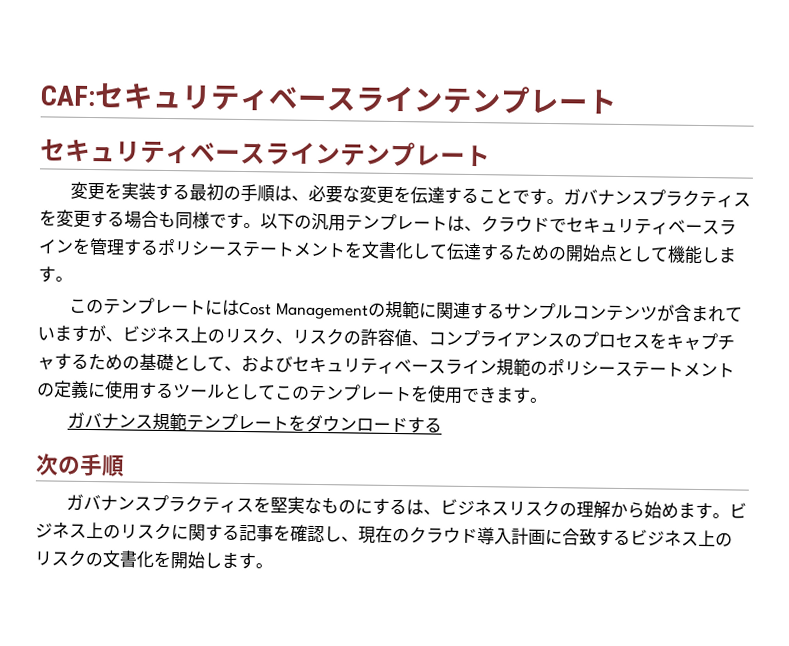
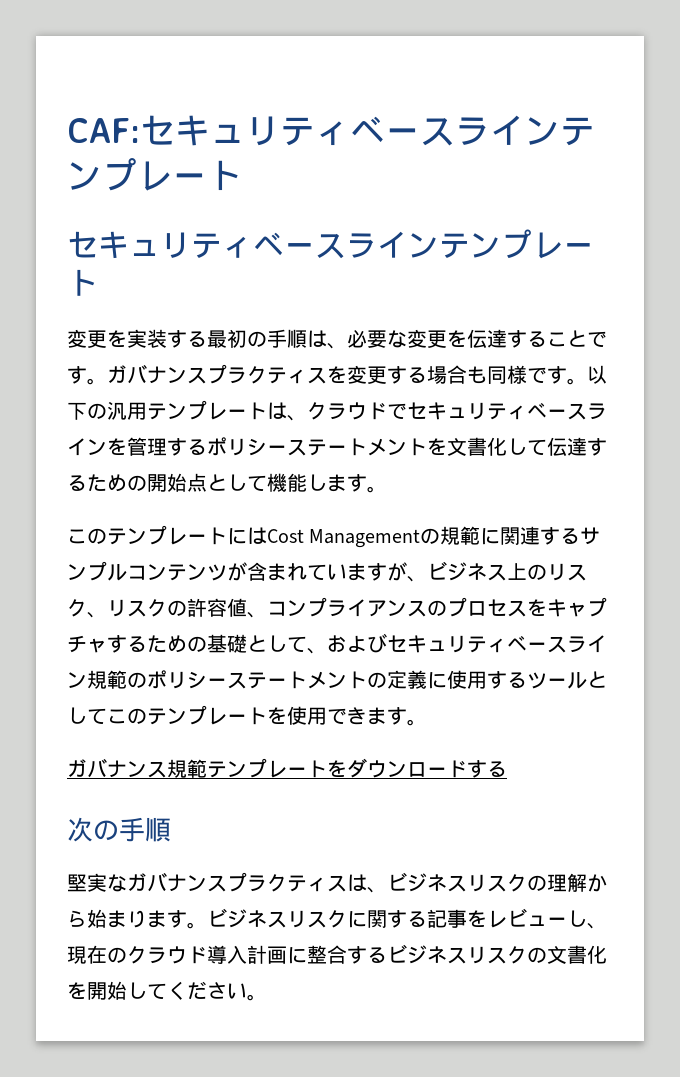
[65,493,407,515] ガバナンスプラクティスを堅実なものにする -> [67,872,347,892] 堅実なガバナンスプラクティス
[660,502,679,519] め -> [107,910,147,928] まり
[86,521,121,539] 上の -> (287, 919) none
[290,524,325,543] 確認 -> [487,908,567,928] レビュー
[562,528,597,546] 合致 -> [307,945,347,964] 整合
[698,529,733,547] 上の -> (467, 955) none
[221,552,256,570] ます -> [147,981,247,1000] てください

